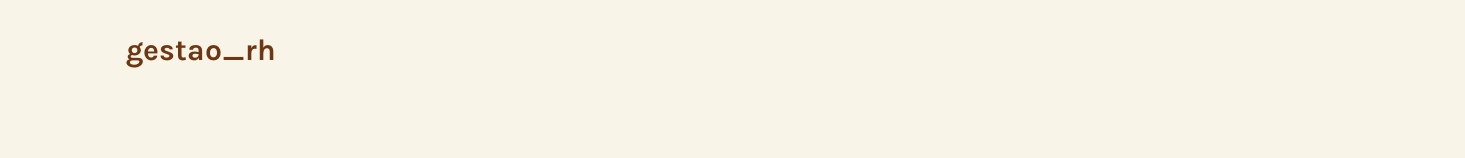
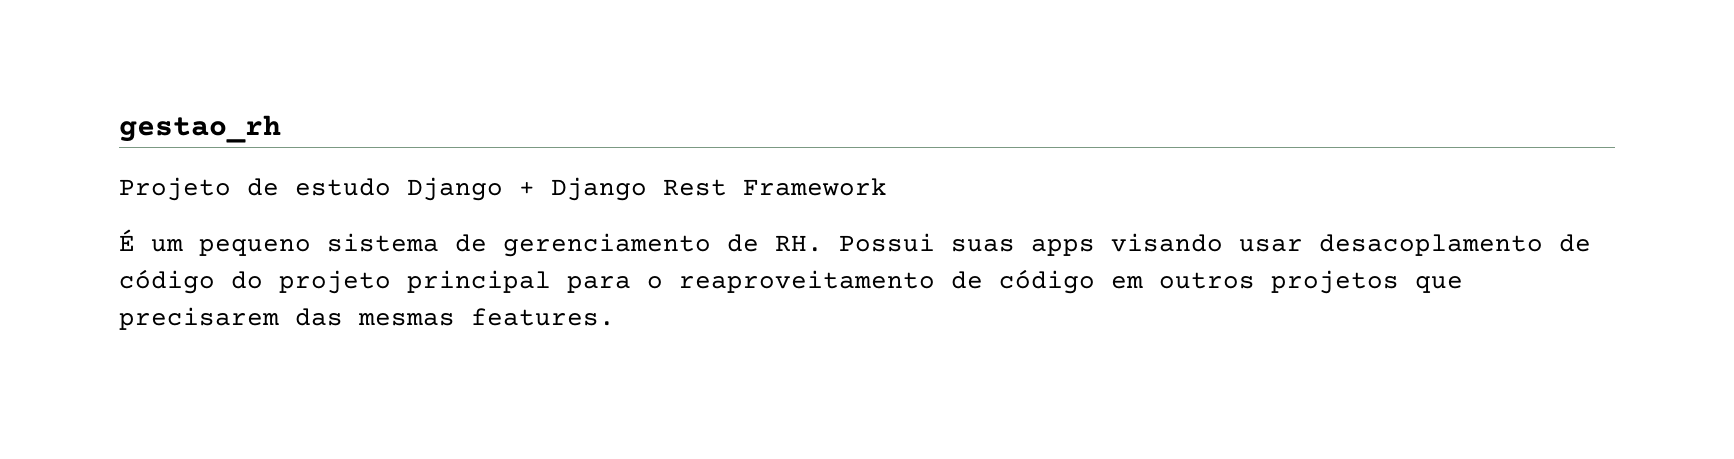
(276, 53) none -> [119,177,887,201] [119,229,1591,257] [119,269,1463,294] [119,307,615,330] // Projeto de estudo Django + Django Rest Framework // É um pequeno sistema de gerenciamento de RH. Possui suas apps visando usar desacoplamento de código do projeto principal para o reaproveitamento de código em outros projetos que precisarem das mesmas features.

